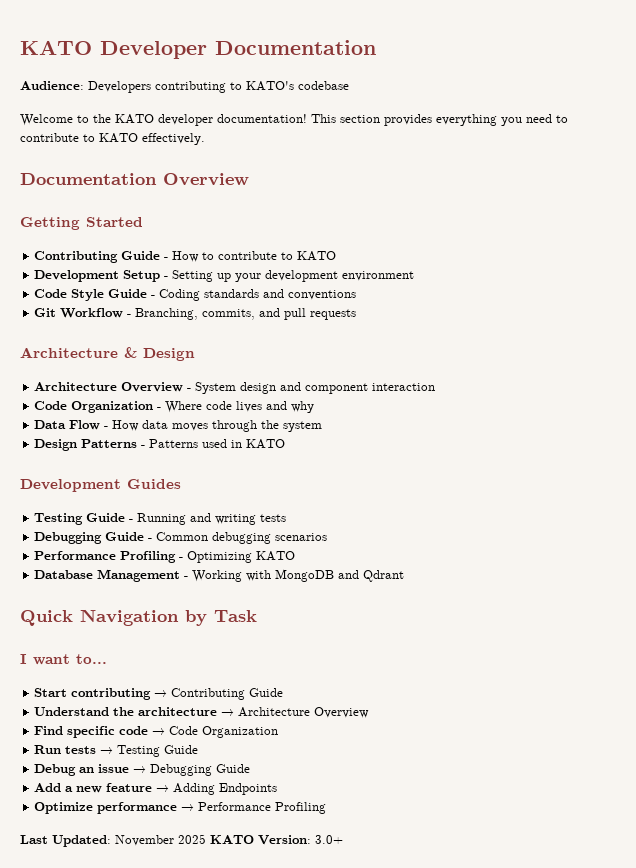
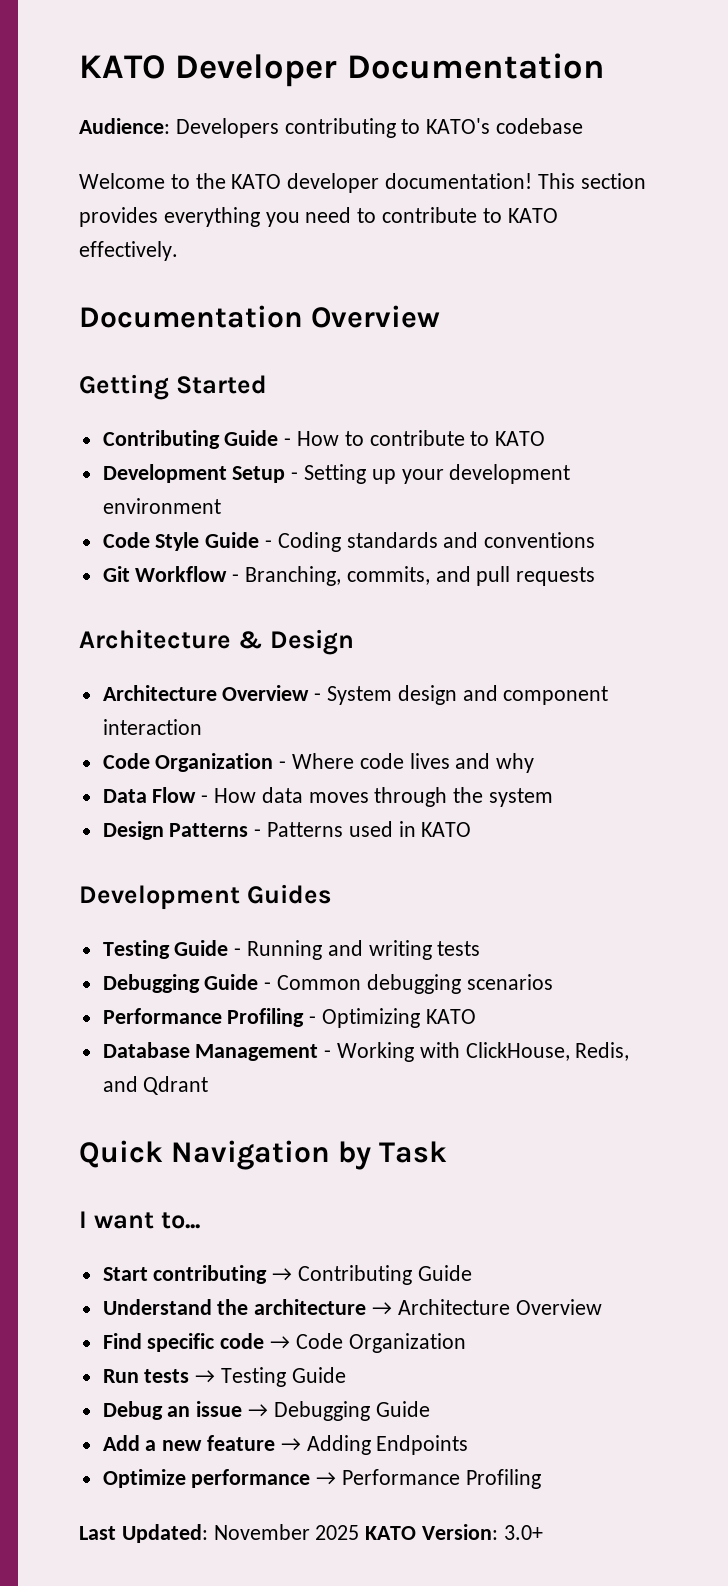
[275,569,335,582] MongoDB -> [465,1042,630,1061] ClickHouse, Redis,

